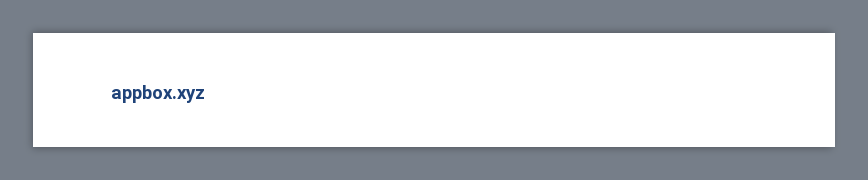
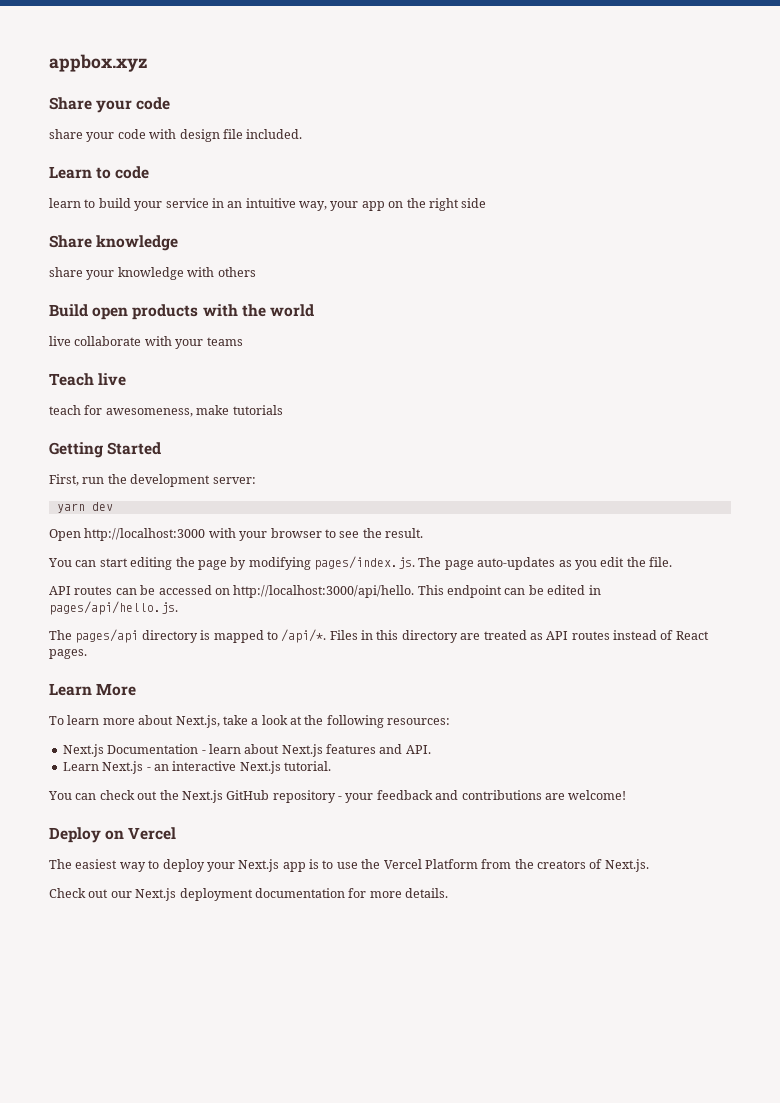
(205, 94) none -> [49,97,171,113] [49,129,303,142] [49,166,150,179] [49,198,487,211] [49,235,179,251] [49,267,256,280] [49,304,314,320] [49,336,243,349] [49,373,127,386] [49,405,283,417] [49,442,162,458] [49,474,256,487] [56,502,113,513] [49,528,423,541] [48,556,672,570] [49,585,601,598] [49,601,178,615] [49,629,709,643] [49,649,87,659] [49,683,137,696] [49,715,451,728] [62,744,431,757] [62,761,331,774] [48,790,627,803] [49,827,177,843] [49,859,649,872] [49,888,448,901] // Share your code // share your code with design file included. // Learn to code // learn to build your service in an intuitive way, your app on the right side // Share knowledge // share your knowledge with others // Build open products with the world // live collaborate with your teams // Teach live // teach for awesomeness, make tutorials // Getting Started // First, run the development server: // yarn dev // Open http://localhost:3000 with your browser to see the result. // You can start editing the page by modifying pages/index.js. The page auto-updates as you edit the file. // API routes can be accessed on http://localhost:3000/api/hello. This endpoint can be edited in pages/api/hello.js. // The pages/api directory is mapped to /api/*. Files in this directory are treated as API routes instead of React pages. // Learn More // To learn more about Next.js, take a look at the following resources: // Next.js Documentation - learn about Next.js features and API. // Learn Next.js - an interactive Next.js tutorial. // You can check out the Next.js GitHub repository - your feedback and contributions are welcome! // Deploy on Vercel // The easiest way to deploy your Next.js app is to use the Vercel Platform from the creators of Next.js. // Check out our Next.js deployment documentation for more details.

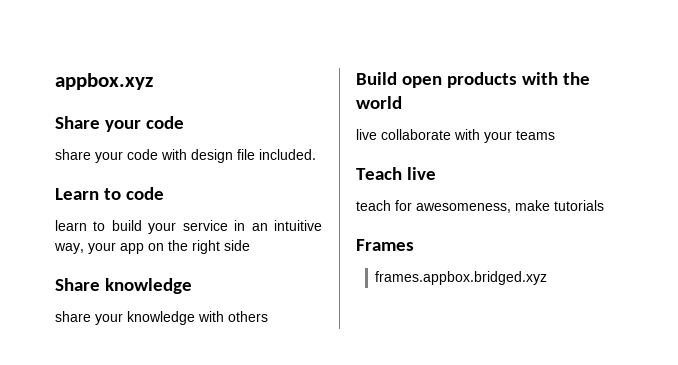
[49,442,162,458] [49,474,256,487] [56,502,113,513] [49,528,423,541] [48,556,672,570] [49,585,601,598] [49,601,178,615] [49,629,709,643] [49,649,87,659] [49,683,137,696] [49,715,451,728] [62,744,431,757] [62,761,331,774] [48,790,627,803] [49,827,177,843] [49,859,649,872] [49,888,448,901] Getting Started // First, run the development server: // yarn dev // Open http://localhost:3000 with your browser to see the result. // You can start editing the page by modifying pages/index.js. The page auto-updates as you edit the file. // API routes can be accessed on http://localhost:3000/api/hello. This endpoint can be edited in pages/api/hello.js. // The pages/api directory is mapped to /api/*. Files in this directory are treated as API routes instead of React pages. // Learn More // To learn more about Next.js, take a look at the following resources: // Next.js Documentation - learn about Next.js features and API. // Learn Next.js - an interactive Next.js tutorial. // You can check out the Next.js GitHub repository - your feedback and contributions are welcome! // Deploy on Vercel // The easiest way to deploy your Next.js app is to use the Vercel Platform from the creators of Next.js. // Check out our Next.js deployment documentation for more details. -> [356,239,414,251] [375,271,548,285] Frames // frames.appbox.bridged.xyz

